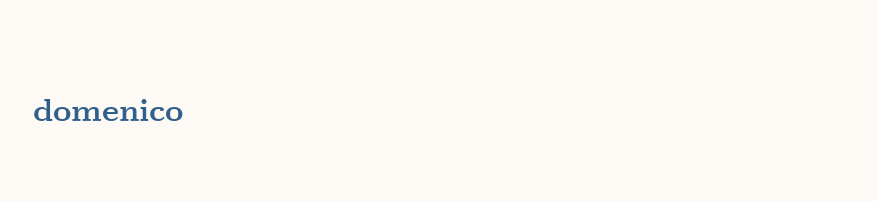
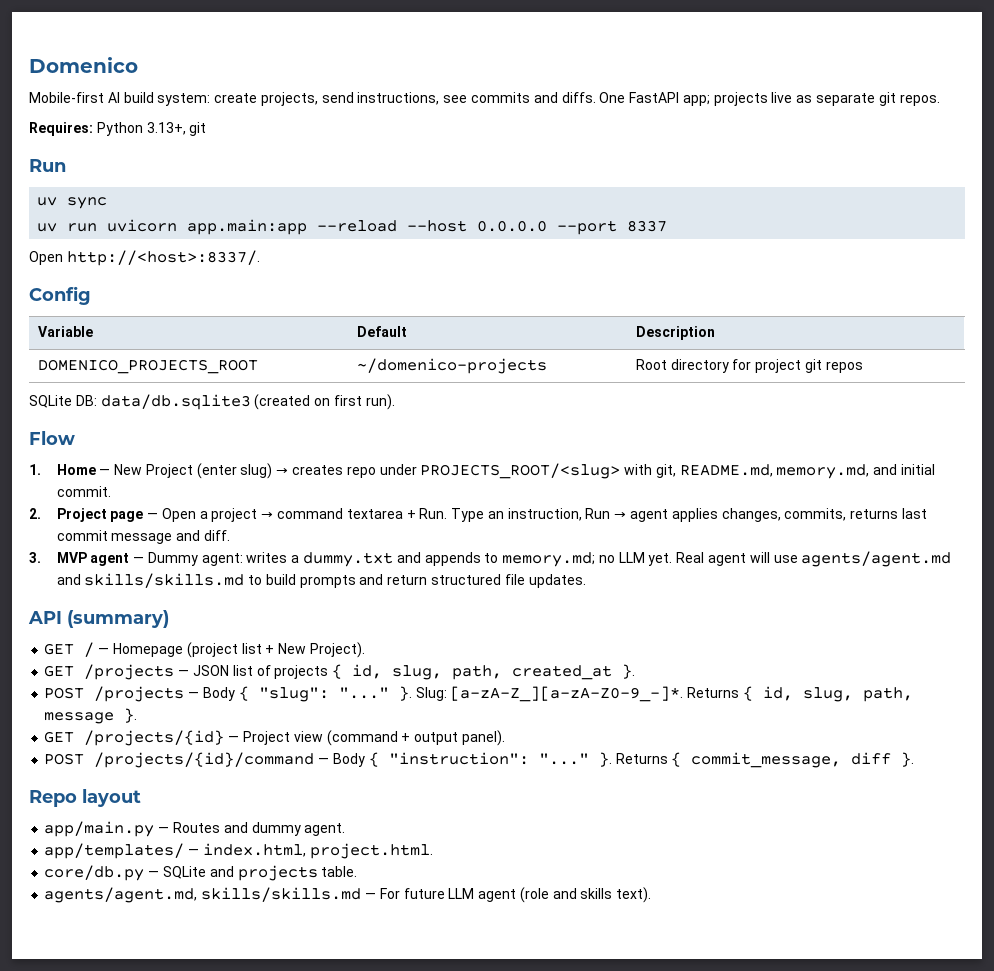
[33,99,183,121] domenico -> [29,57,138,73] [29,92,940,106] [29,122,207,136] [29,159,66,172] [37,197,108,209] [37,219,668,235] [29,250,260,266] [29,286,91,305] [37,326,93,337] [356,326,407,337] [635,326,715,340] [37,359,258,374] [356,358,547,374] [635,359,863,373] [29,394,395,410] [29,431,75,445] [29,463,936,479] [56,486,111,497] [29,508,927,522] [56,530,230,544] [29,551,952,567] [56,573,586,588] [28,610,169,628] [44,642,365,658] [44,664,636,680] [44,686,913,702] [44,708,138,724] [44,730,505,746] [44,752,915,768] [29,789,141,807] [44,821,346,837] [44,843,433,859] [44,865,358,881] [44,887,652,903] Domenico // Mobile-first AI build system: create projects, send instructions, see commits and diffs. One FastAPI app; projects live as separate git repos. // Requires: Python 3.13+, git // Run // uv sync // uv run uvicorn app.main:app --reload --host 0.0.0.0 --port 8337 // Open http://<host>:8337/. // Config // Variable | Default | Description // DOMENICO_PROJECTS_ROOT | ~/domenico-projects | Root directory for project git repos // SQLite DB: data/db.sqlite3 (created on first run). // Flow // 1. Home — New Project (enter slug) → creates repo under PROJECTS_ROOT/<slug> with git, README.md, memory.md, and initial commit. // 2. Project page — Open a project → command textarea + Run. Type an instruction, Run → agent applies changes, commits, returns last commit message and diff. // 3. MVP agent — Dummy agent: writes a dummy.txt and appends to memory.md; no LLM yet. Real agent will use agents/agent.md and skills/skills.md to build prompts and return structured file updates. // API (summary) // GET / — Homepage (project list + New Project). // GET /projects — JSON list of projects { id, slug, path, created_at }. // POST /projects — Body { "slug": "..." }. Slug: [a-zA-Z_][a-zA-Z0-9_-]*. Returns { id, slug, path, message }. // GET /projects/{id} — Project view (command + output panel). // POST /projects/{id}/command — Body { "instruction": "..." }. Returns { commit_message, diff }. // Repo layout // app/main.py — Routes and dummy agent. // app/templates/ — index.html, project.html. // core/db.py — SQLite and projects table. // agents/agent.md, skills/skills.md — For future LLM agent (role and skills text).

